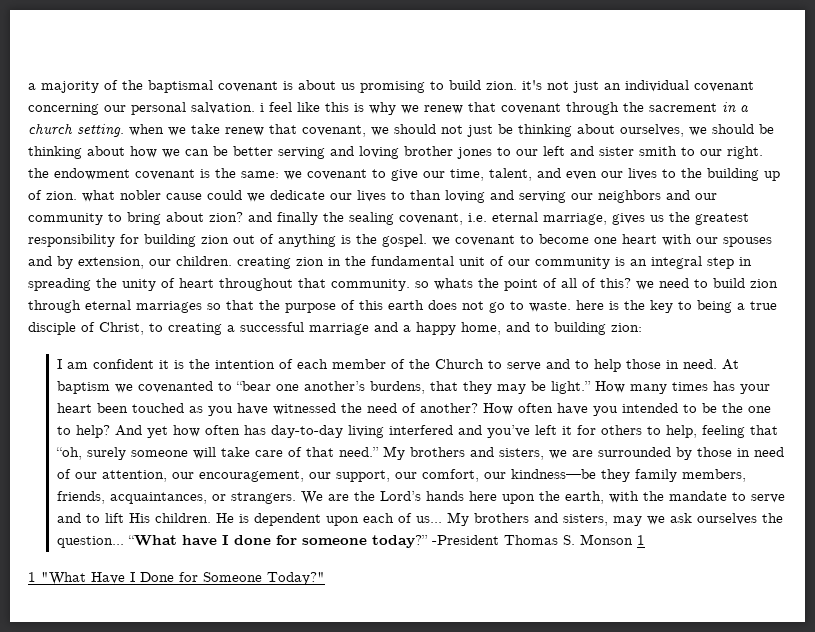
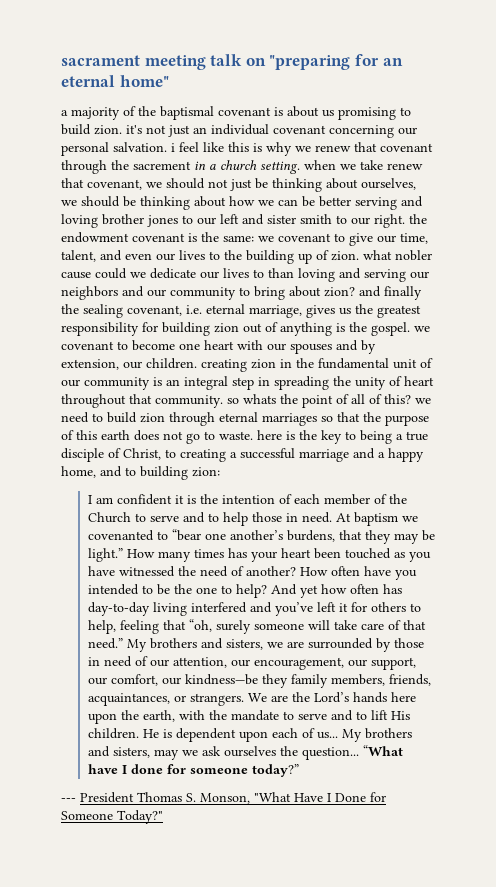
(28, 86) none -> [61,54,403,70] [61,75,169,87] sacrament meeting talk on "preparing for an eternal home" //
[431,534,645,545] [28,572,36,582] -President Thomas S. Monson 1 // 1 -> [61,792,250,804] // --- President Thomas S. Monson,

